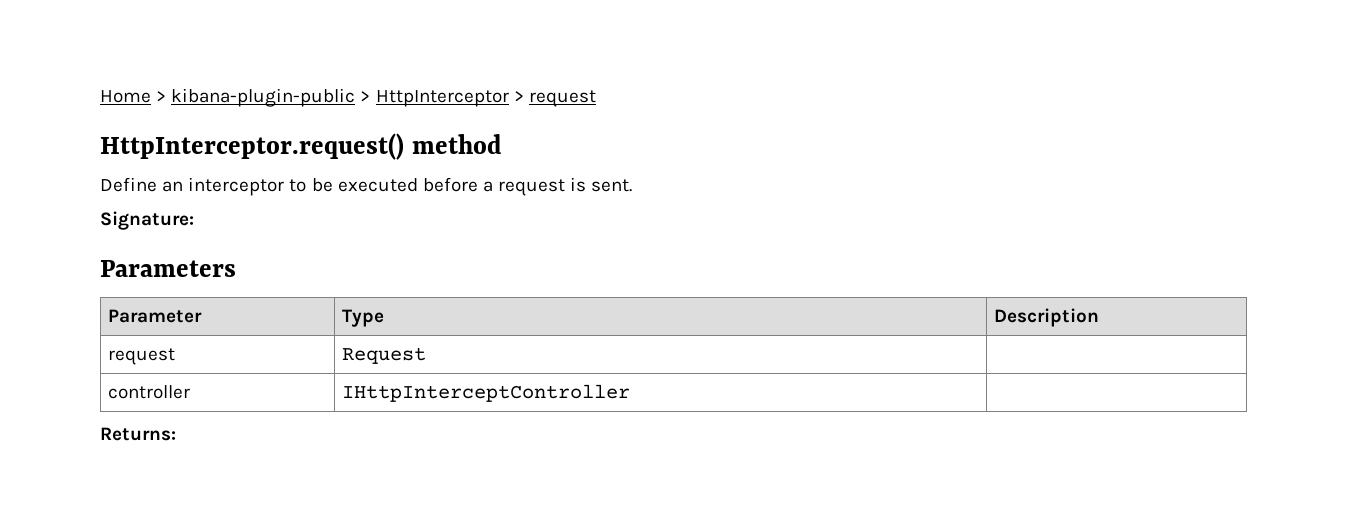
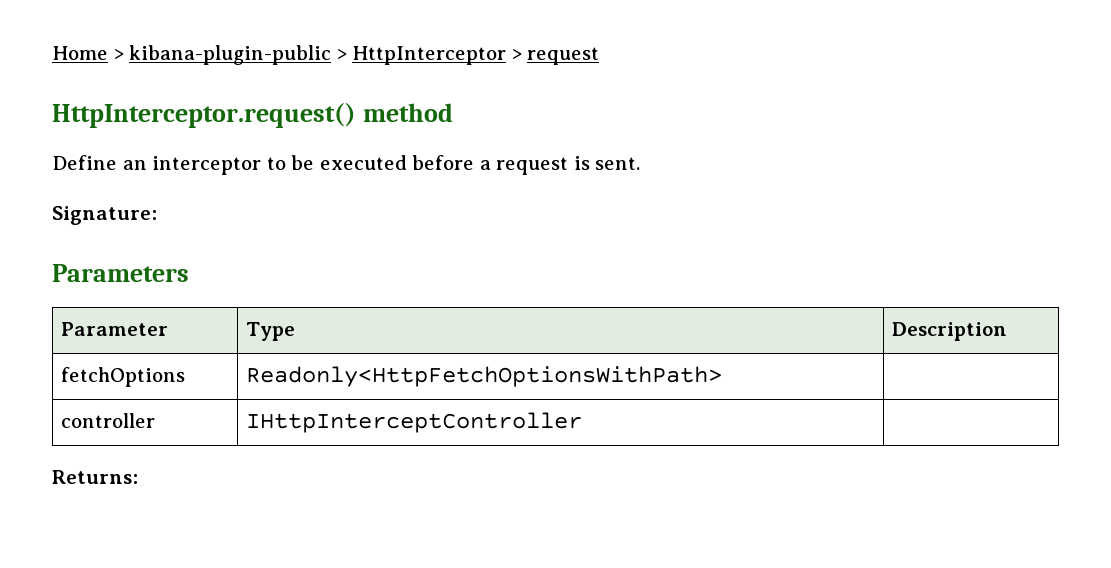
[107,348,175,365] [341,347,426,364] request | Request -> [60,367,185,387] [245,366,722,387] fetchOptions | Readonly<HttpFetchOptionsWithPath>

